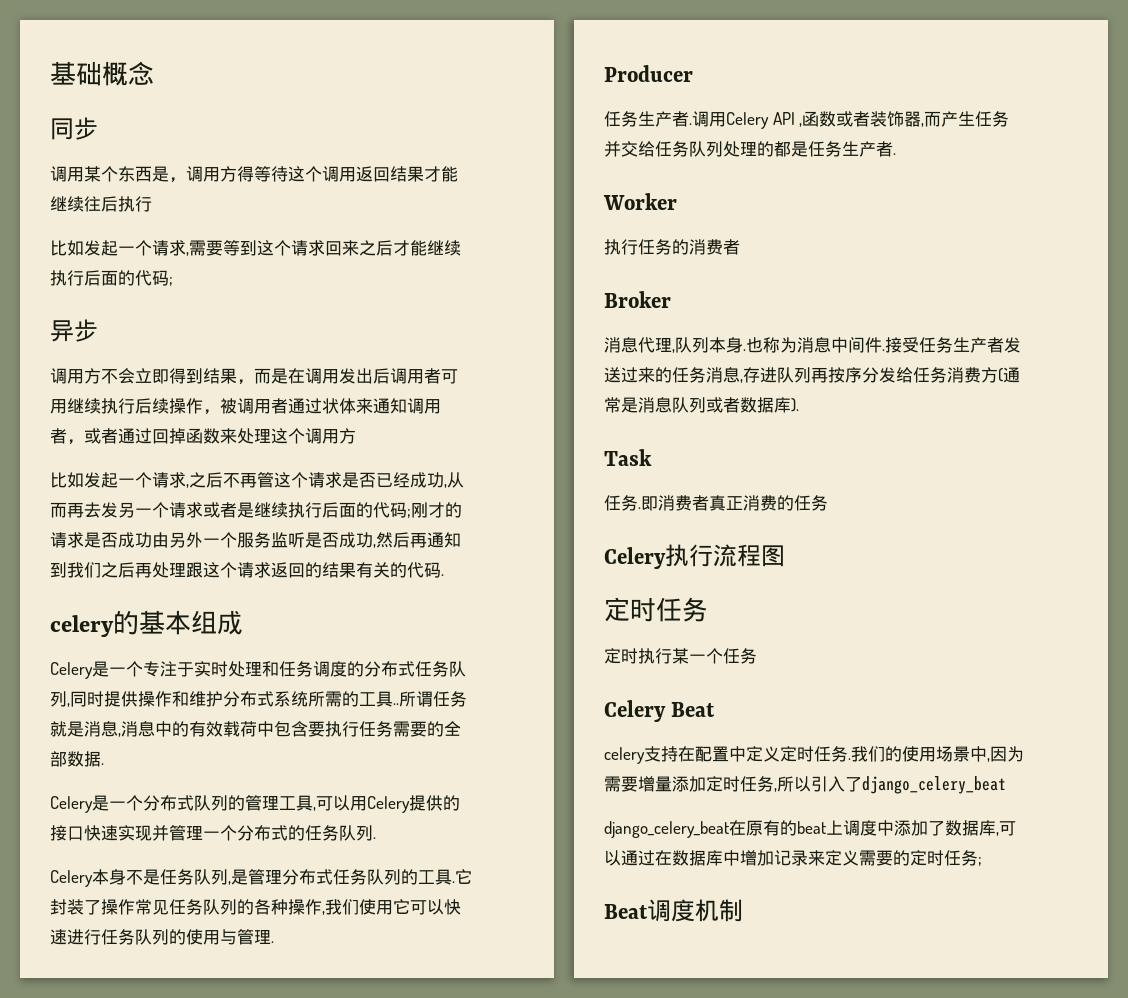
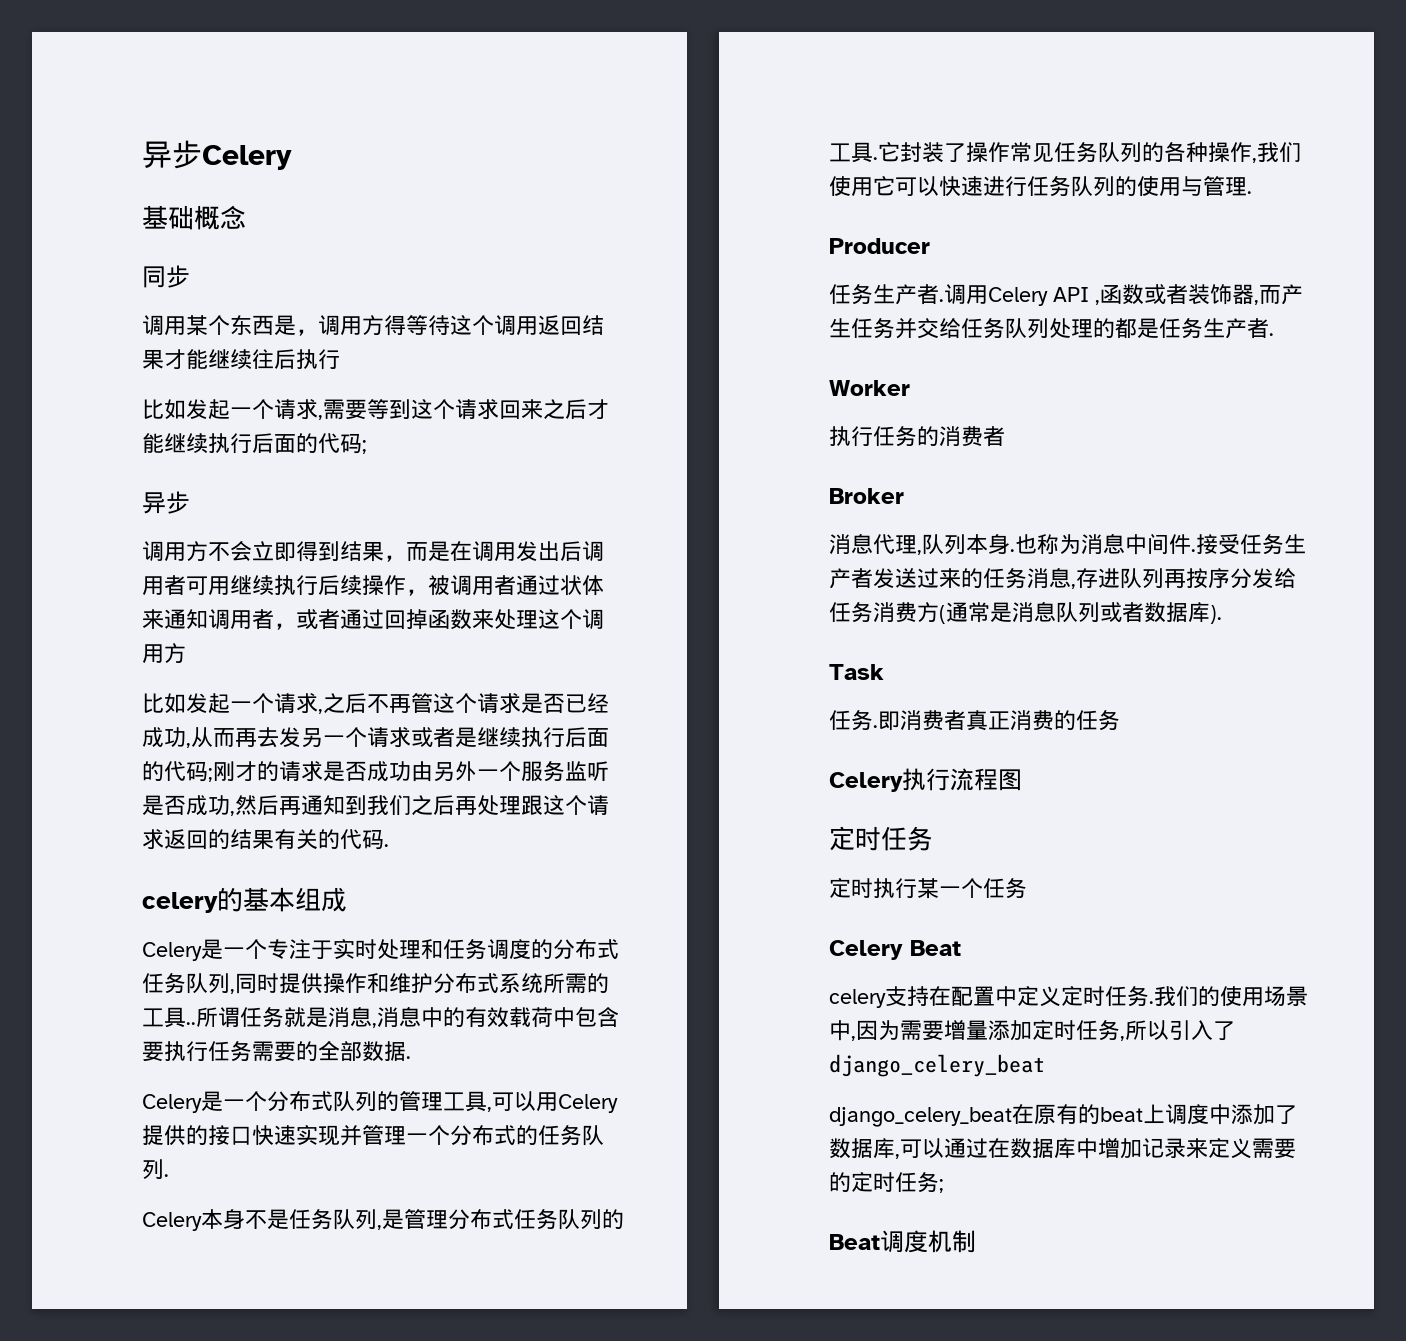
(50, 73) none -> [142,140,292,170] 异步Celery //

